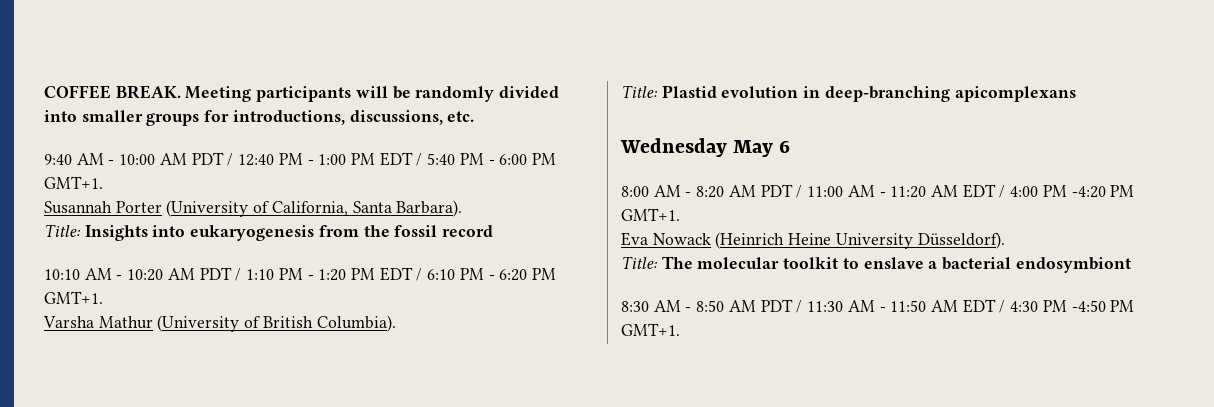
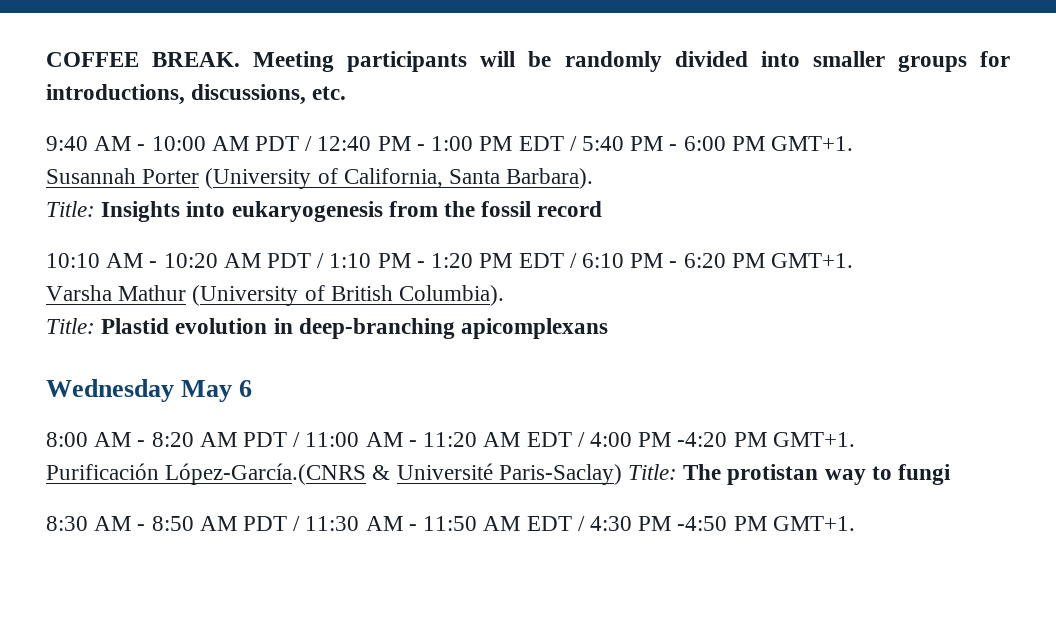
[621,232,1005,249] [621,256,1131,273] Eva Nowack (Heinrich Heine University Düsseldorf). // Title: The molecular toolkit to enslave a bacterial endosymbiont -> [46,463,952,485] Purificación López-García.(CNRS & Université Paris-Saclay) Title: The protistan way to fungi

